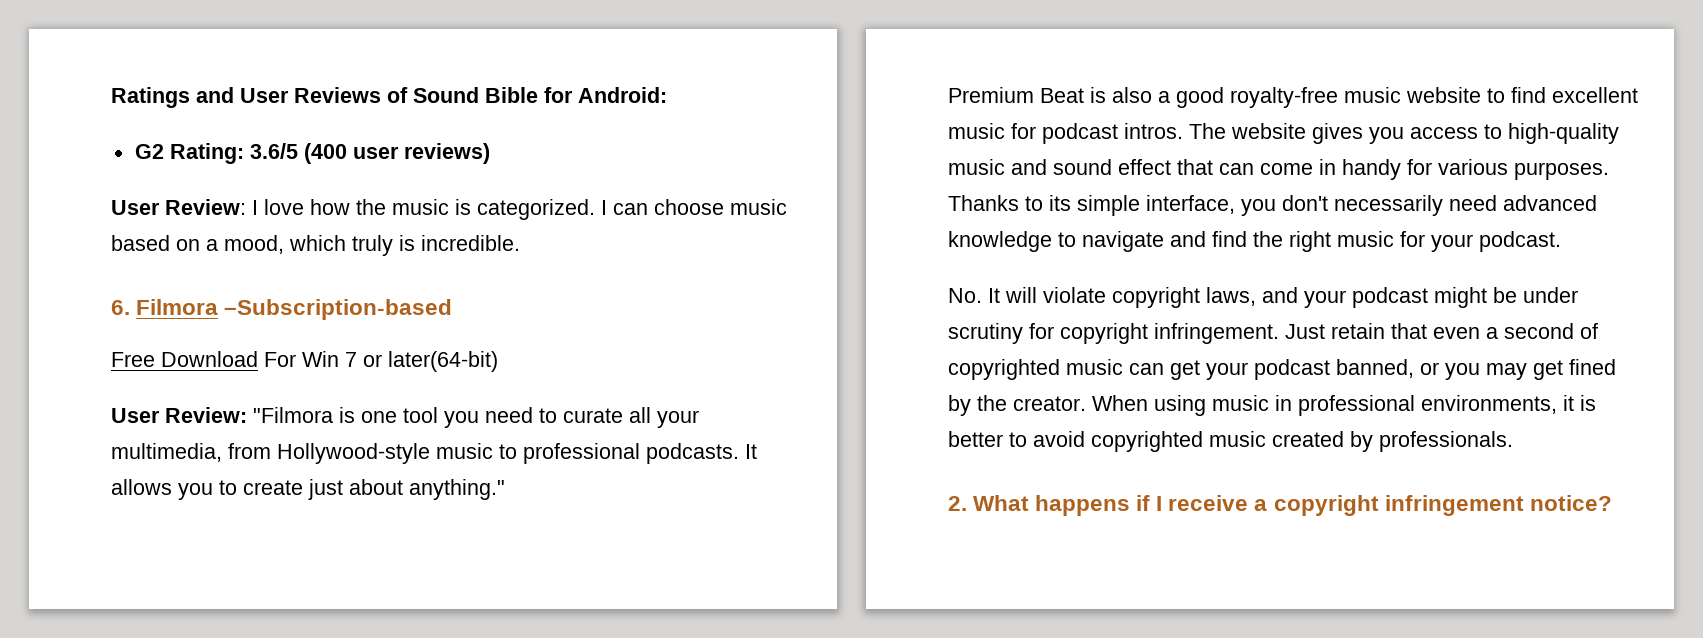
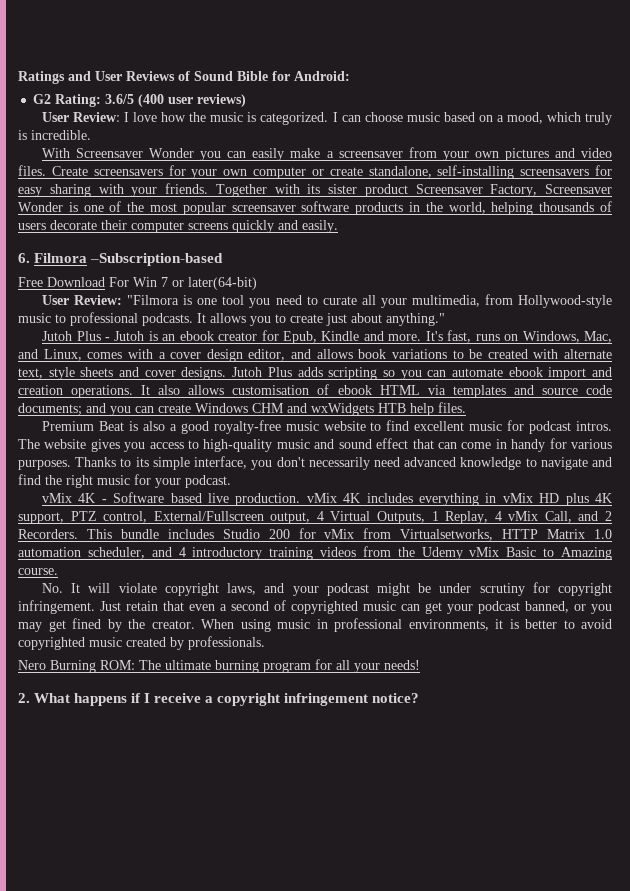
(520, 243) none -> [42,147,612,161] [18,165,612,179] [18,183,612,197] [18,201,612,215] [18,220,338,233] // With Screensaver Wonder you can easily make a screensaver from your own pictures and video files. Create screensavers for your own computer or create standalone, self-installing screensavers for easy sharing with your friends. Together with its sister product Screensaver Factory, Screensaver Wonder is one of the most popular screensaver software products in the world, helping thousands of users decorate their computer screens quickly and easily.
(505, 489) none -> [42,330,612,344] [18,349,612,362] [18,367,612,380] [18,384,613,398] [18,402,466,416] // Jutoh Plus - Jutoh is an ebook creator for Epub, Kindle and more. It's fast, runs on Windows, Mac, and Linux, comes with a cover design editor, and allows book variations to be created with alternate text, style sheets and cover designs. Jutoh Plus adds scripting so you can automate ebook import and creation operations. It also allows customisation of ebook HTML via templates and source code documents; and you can create Windows CHM and wxWidgets HTB help files.
(1561, 241) none -> [42,492,613,506] [18,511,612,524] [18,528,612,541] [18,546,612,560] [18,568,58,575] // vMix 4K - Software based live production. vMix 4K includes everything in vMix HD plus 4K support, PTZ control, External/Fullscreen output, 4 Virtual Outputs, 1 Replay, 4 vMix Call, and 2 Recorders. This bundle includes Studio 200 for vMix from Virtualsetworks, HTTP Matrix 1.0 automation scheduler, and 4 introductory training videos from the Udemy vMix Basic to Amazing course.
(1513, 441) none -> [18,659,420,673] // Nero Burning ROM: The ultimate burning program for all your needs!

